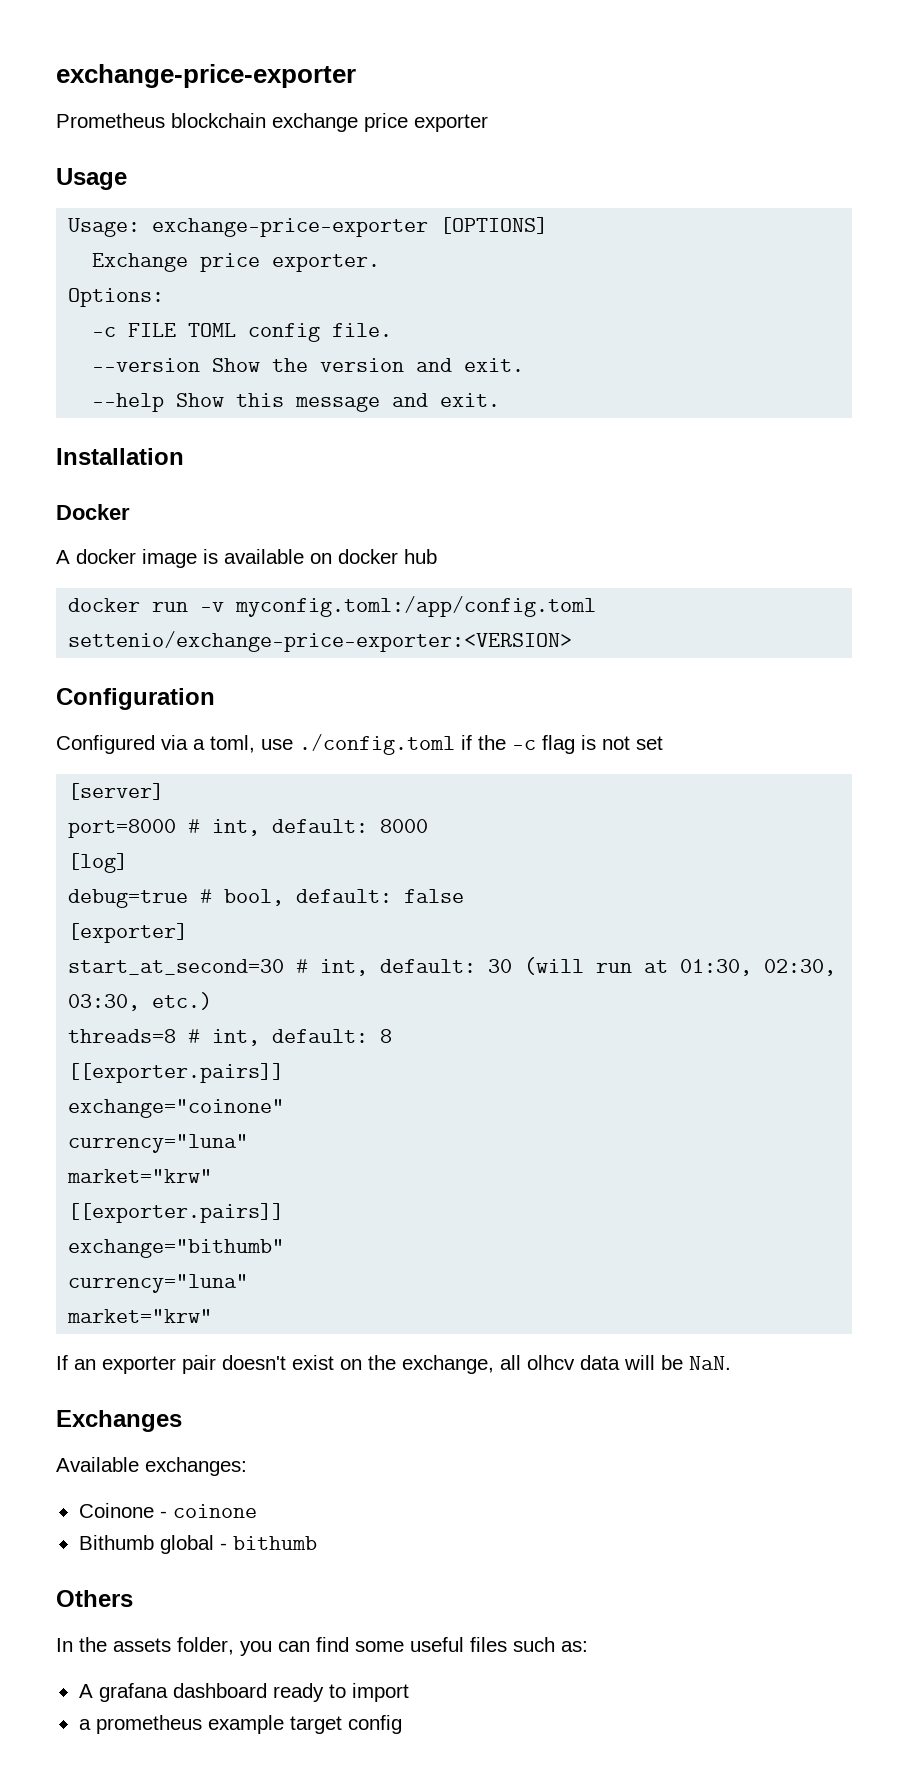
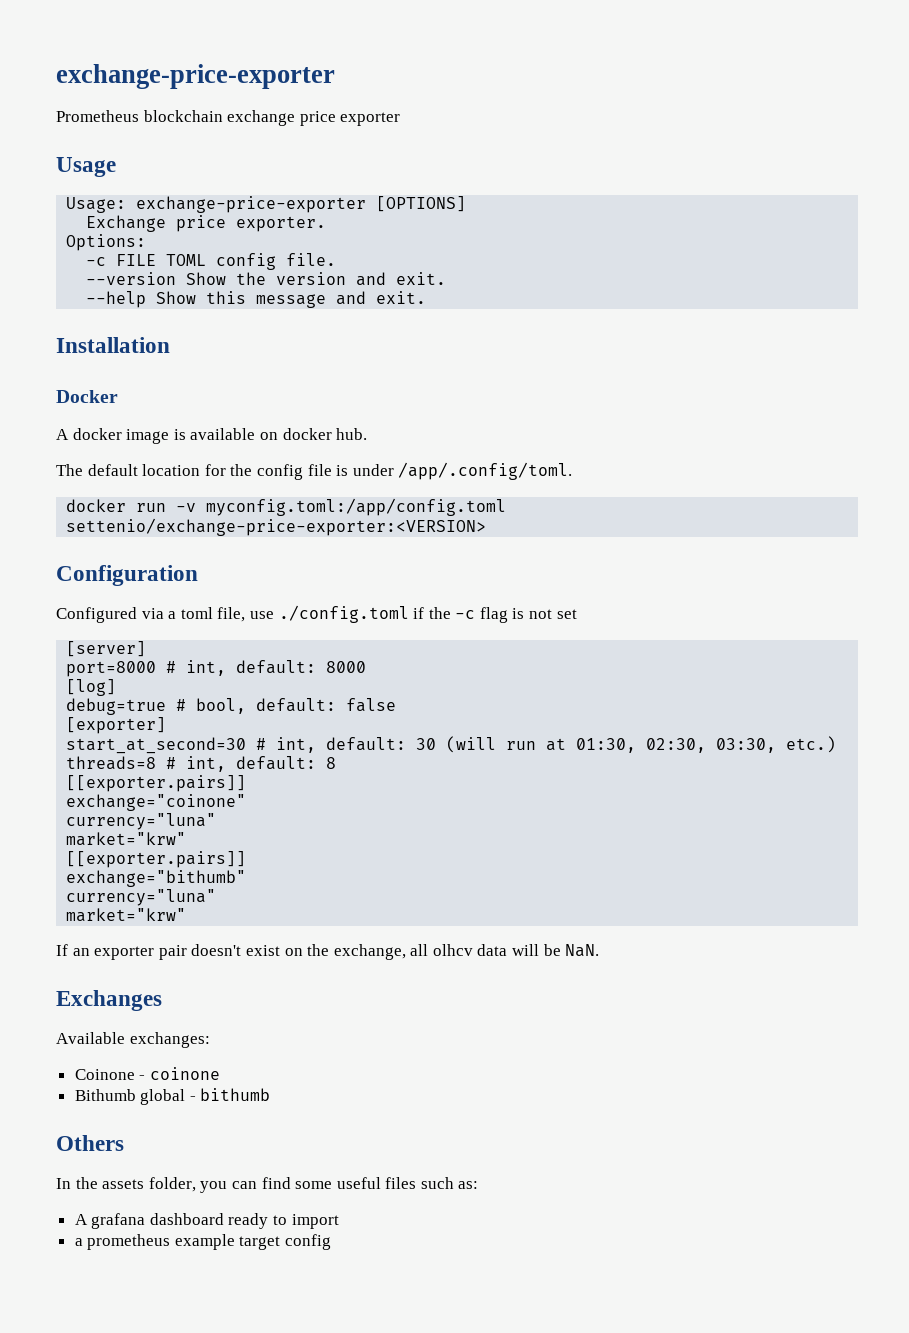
[404,549,437,564] hub -> [336,428,368,440] [56,462,573,480] hub. // The default location for the config file is under /app/.config/toml.
[210,735,255,753] toml, -> [180,607,246,622] toml file,

